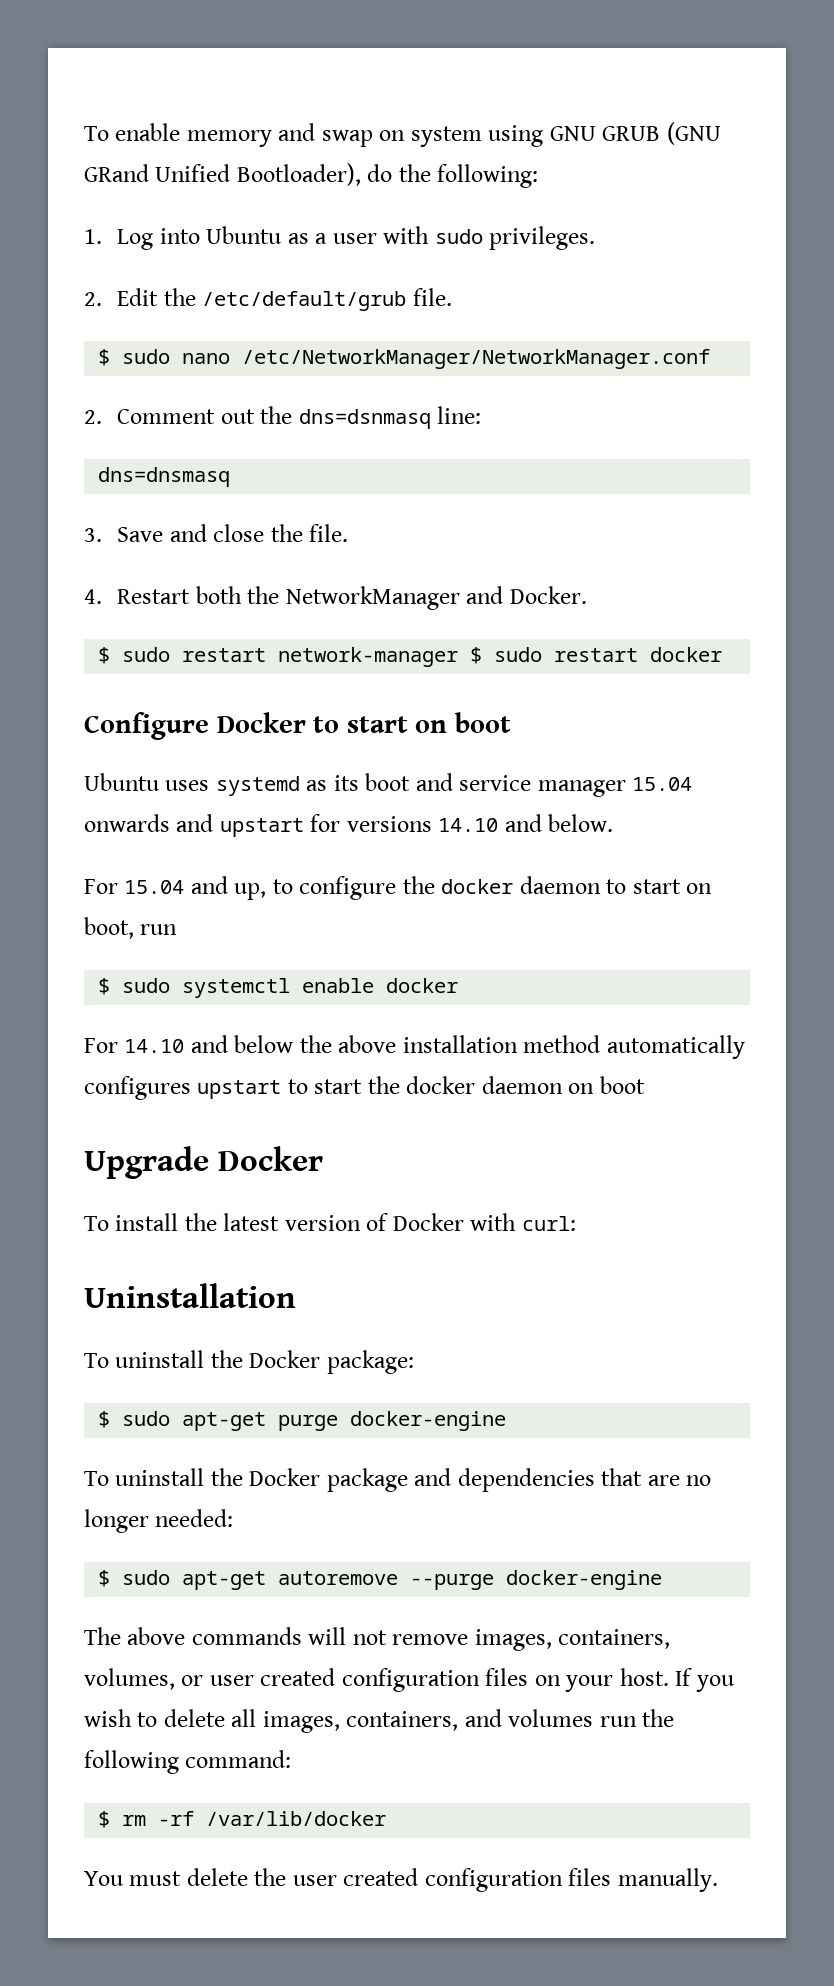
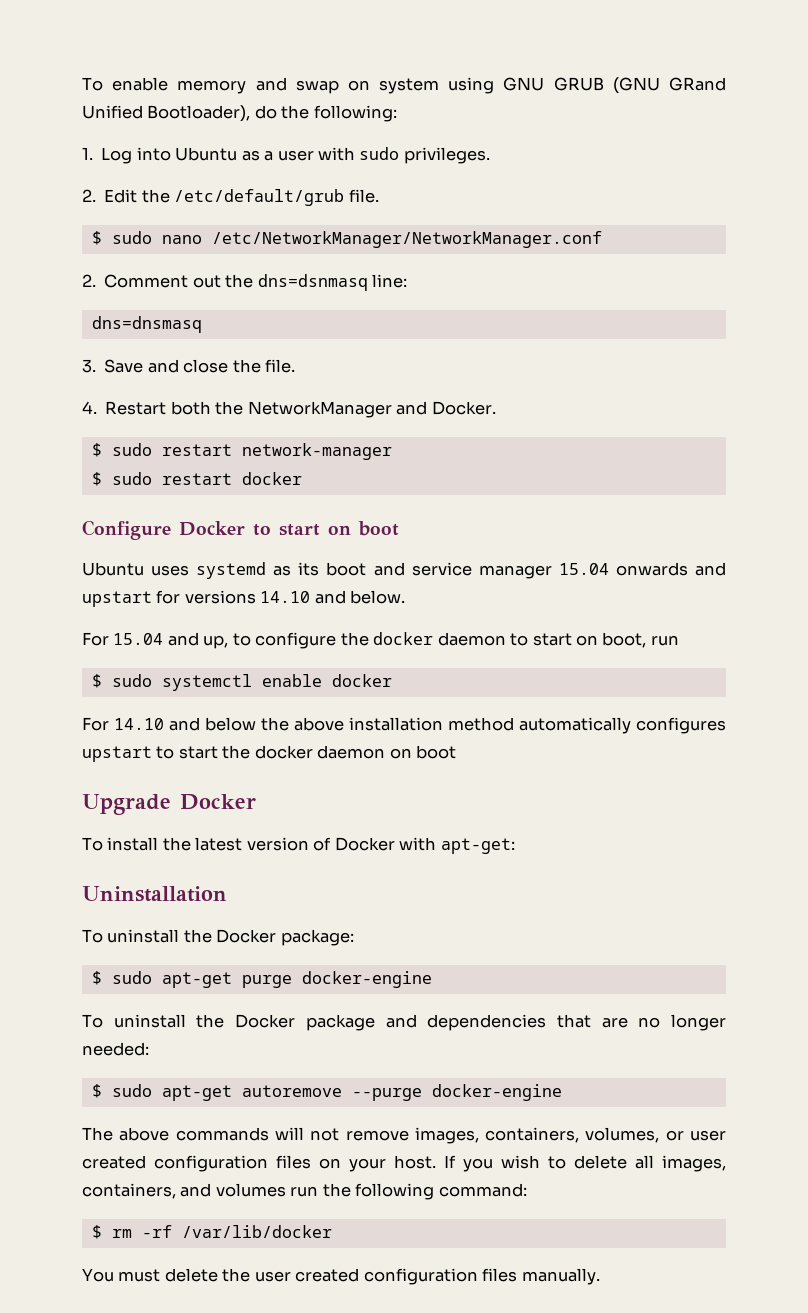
(459, 657) none -> (392, 451) //
[521,1216,576,1231] curl: -> [440,838,515,854] apt-get:

